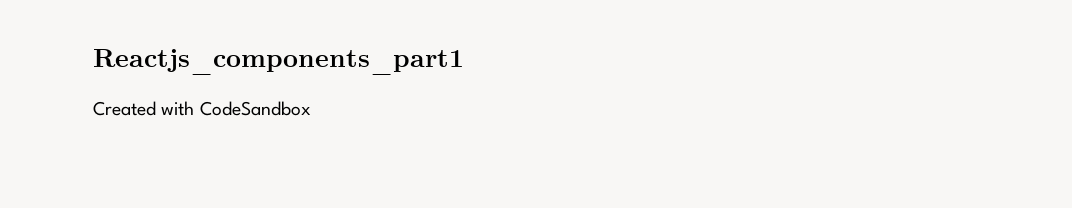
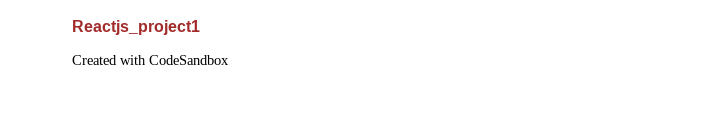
[93,49,464,75] Reactjs_components_part1 -> [72,20,200,35] Reactjs_project1

